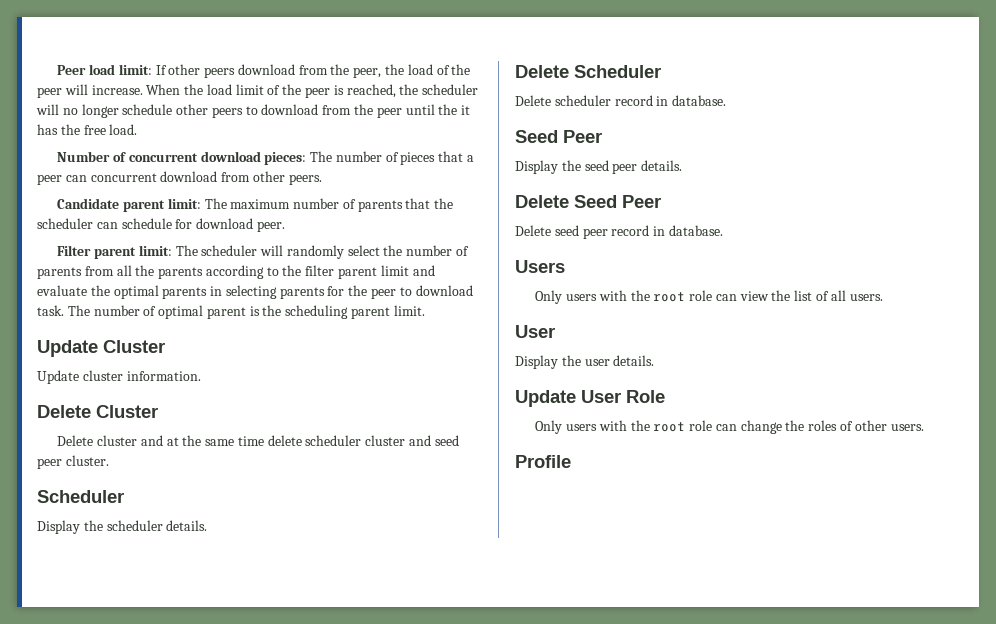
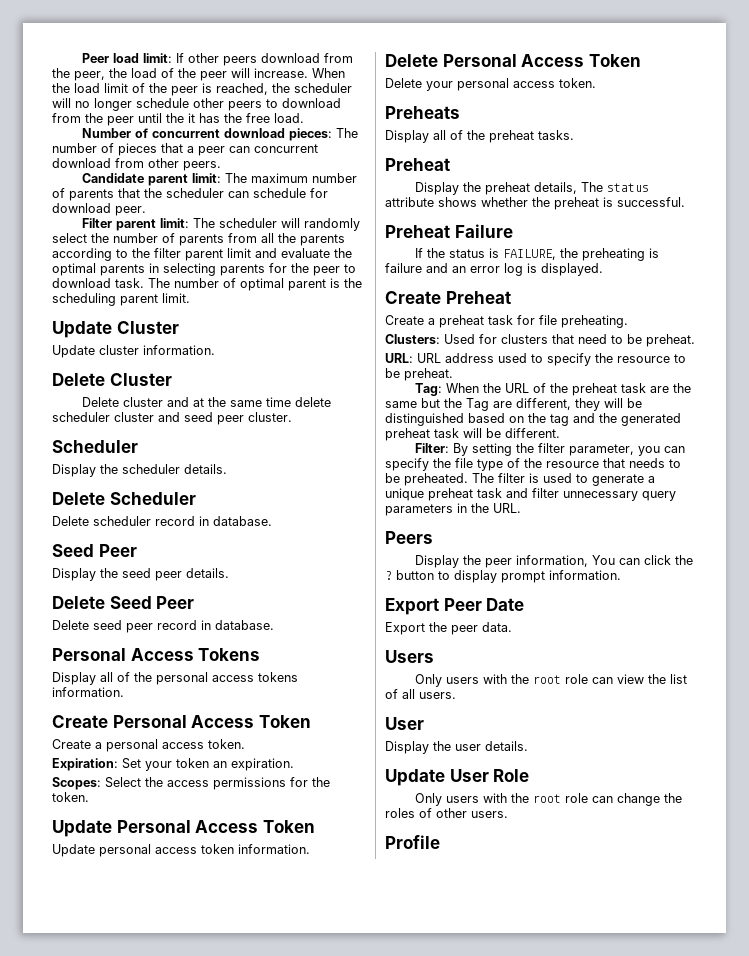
(723, 230) none -> [52,648,261,661] [52,672,298,685] [52,687,124,697] [52,715,311,728] [52,739,245,752] [52,758,294,771] [52,777,330,790] [52,792,89,802] [52,820,315,837] [52,844,310,857] [385,54,641,67] [385,78,596,91] [385,106,460,119] [385,130,574,143] [385,158,450,171] [414,182,649,195] [385,197,685,210] [385,224,513,238] [414,248,659,261] [385,263,603,276] [385,291,511,304] [385,315,628,328] [385,334,695,347] [385,353,686,366] [385,368,453,381] [414,383,691,396] [385,398,642,411] [385,413,681,426] [385,428,560,441] [414,443,685,456] [385,458,681,471] [385,473,655,486] [385,488,676,501] [385,503,521,516] [385,531,433,544] [414,555,693,568] [385,570,621,583] [385,598,525,615] [385,622,512,635] // Personal Access Tokens // Display all of the personal access tokens information. // Create Personal Access Token // Create a personal access token. // Expiration: Set your token an expiration. // Scopes: Select the access permissions for the token. // Update Personal Access Token // Update personal access token information. // Delete Personal Access Token // Delete your personal access token. // Preheats // Display all of the preheat tasks. // Preheat // Display the preheat details, The status attribute shows whether the preheat is successful. // Preheat Failure // If the status is FAILURE, the preheating is failure and an error log is displayed. // Create Preheat // Create a preheat task for file preheating. // Clusters: Used for clusters that need to be preheat. // URL: URL address used to specify the resource to be preheat. // Tag: When the URL of the preheat task are the same but the Tag are different, they will be distinguished based on the tag and the generated preheat task will be different. // Filter: By setting the filter parameter, you can specify the file type of the resource that needs to be preheated. The filter is used to generate a unique preheat task and filter unnecessary query parameters in the URL. // Peers // Display the peer information, You can click the ? button to display prompt information. // Export Peer Date // Export the peer data.

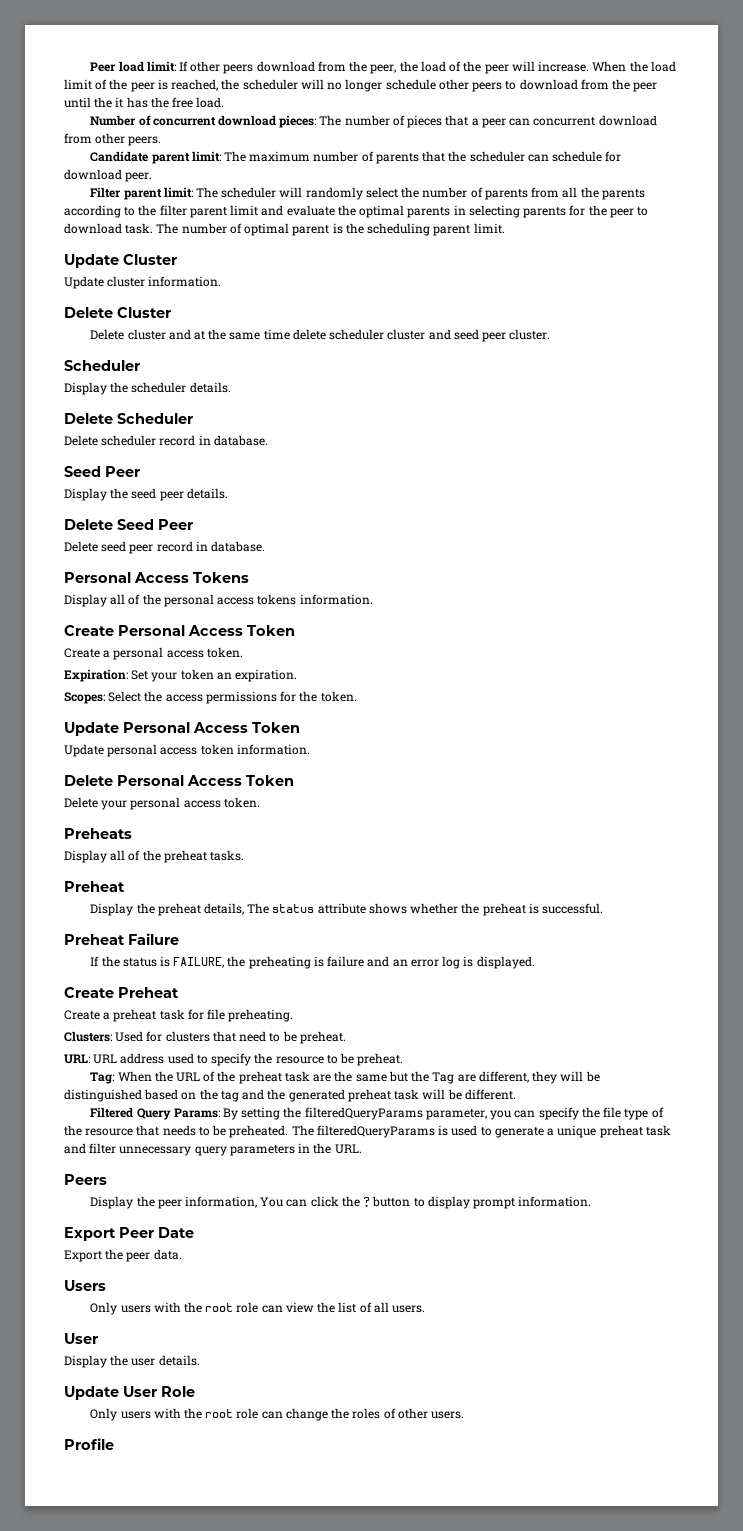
[414,443,449,453] Filter: -> [90,1107,220,1120] Filtered Query Params:
[537,443,565,453] filter -> [304,1107,423,1120] filteredQueryParams
[498,473,525,483] filter -> [316,1125,435,1138] filteredQueryParams

